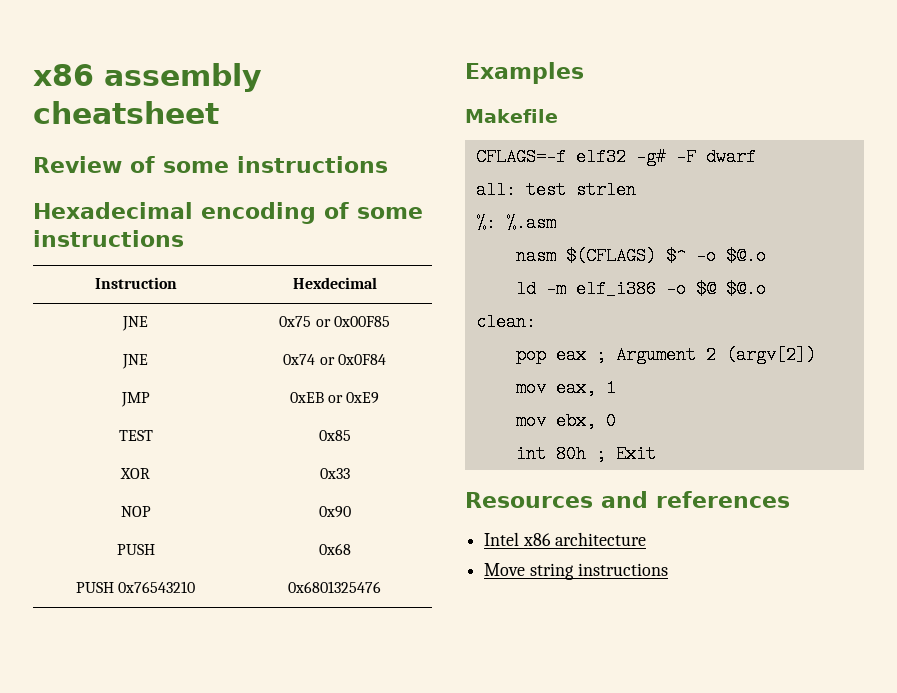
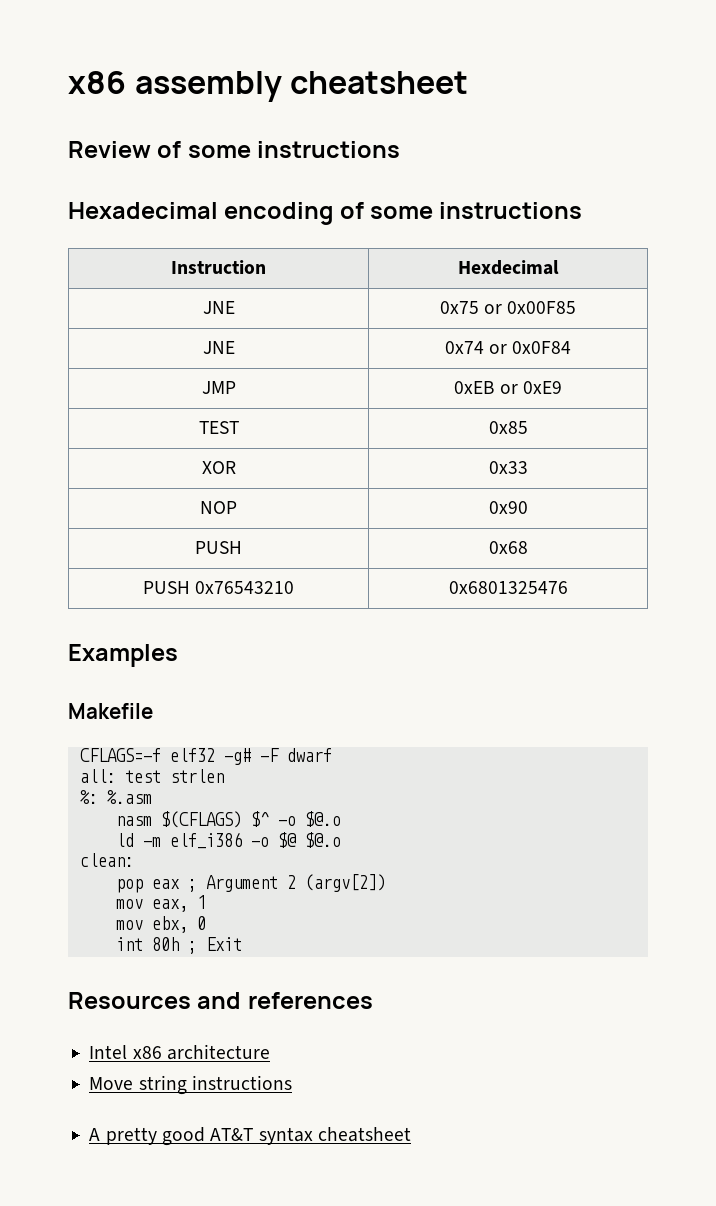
(668, 569) none -> [89,1127,411,1146] // A pretty good AT&T syntax cheatsheet

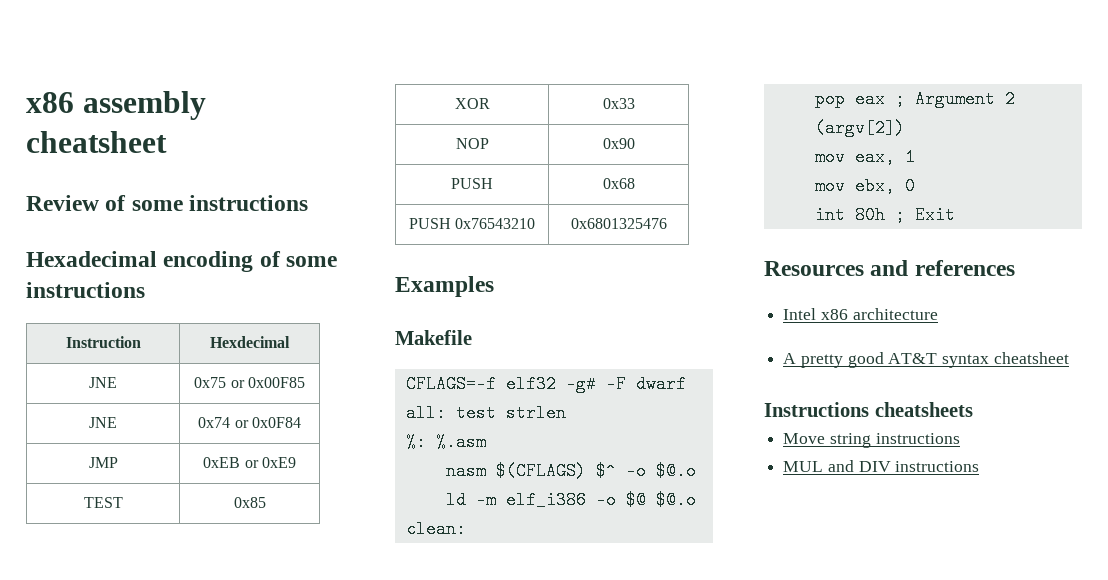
[89,1075,292,1095] // Move string instructions -> (938, 314) none
(411, 1134) none -> [764,402,973,417] [783,433,960,448] [783,460,980,472] // Instructions cheatsheets // Move string instructions // MUL and DIV instructions

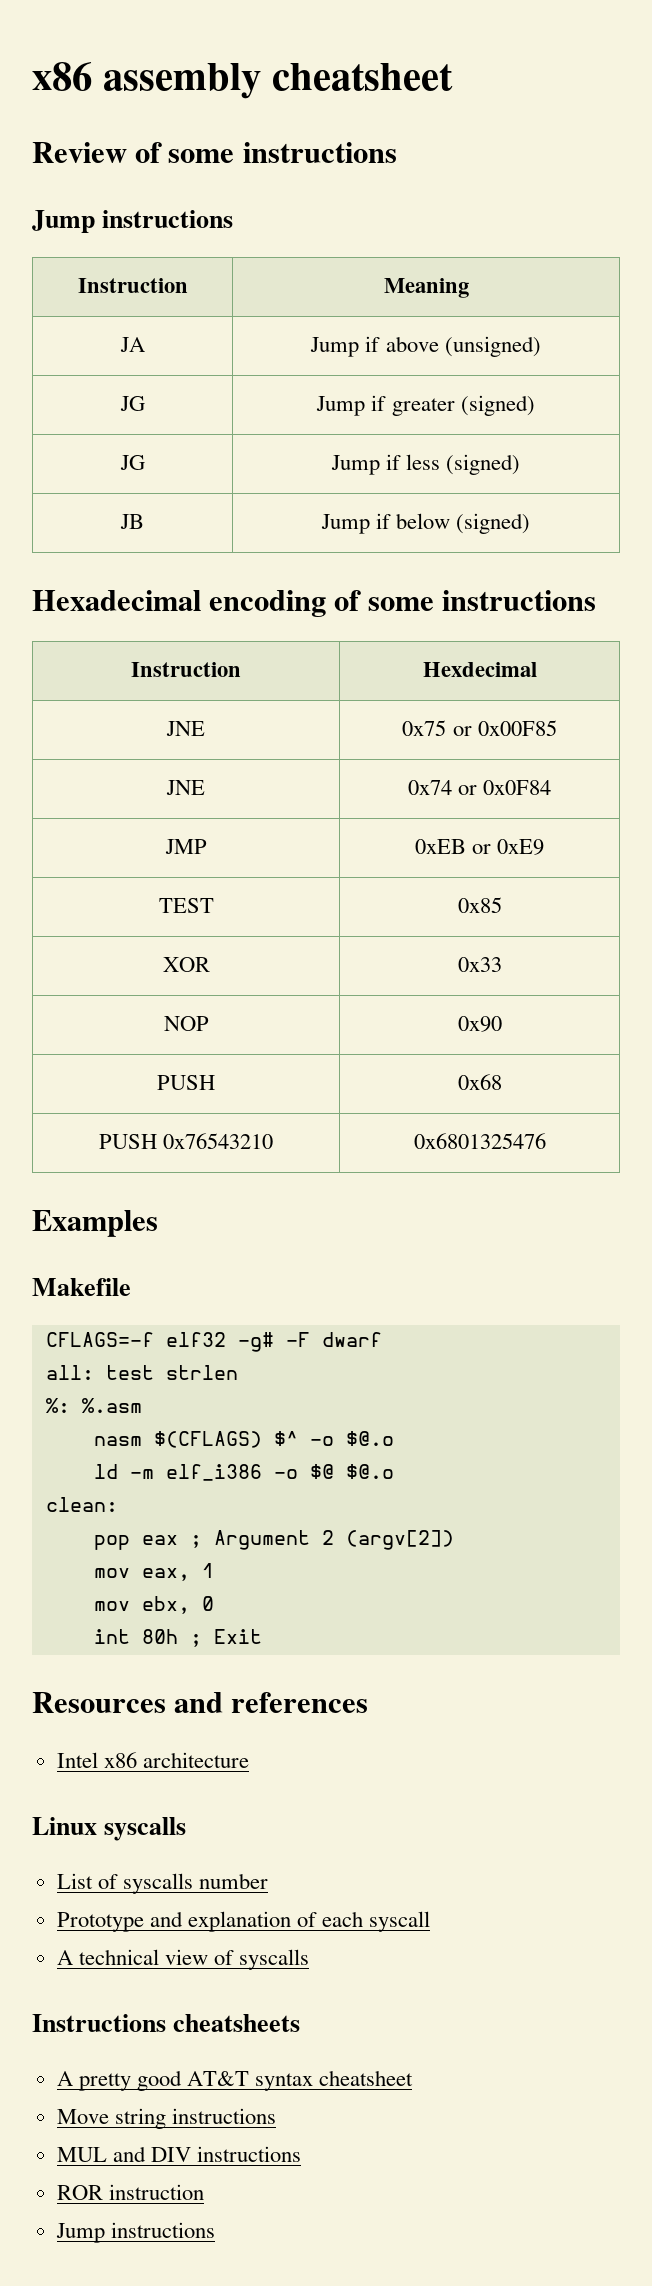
(309, 203) none -> [32,210,234,233] [77,278,188,293] [383,278,469,298] [119,337,145,352] [310,336,541,357] [119,396,145,411] [316,395,535,416] [119,455,145,470] [330,454,521,475] [120,514,144,529] [320,513,531,534] // Jump instructions // Instruction | Meaning // JA | Jump if above (unsigned) // JG | Jump if greater (signed) // JG | Jump if less (signed) // JB | Jump if below (signed)
(938, 314) none -> [32,1817,187,1841] [56,1873,268,1894] [56,1911,431,1932] [56,1949,310,1970] [32,2014,301,2032] // Linux syscalls // List of syscalls number // Prototype and explanation of each syscall // A technical view of syscalls // Instructions cheatsheets
[764,402,973,417] // Instructions cheatsheets -> (414, 2078) none
(980, 466) none -> [56,2184,204,2200] [55,2222,215,2243] // ROR instruction // Jump instructions

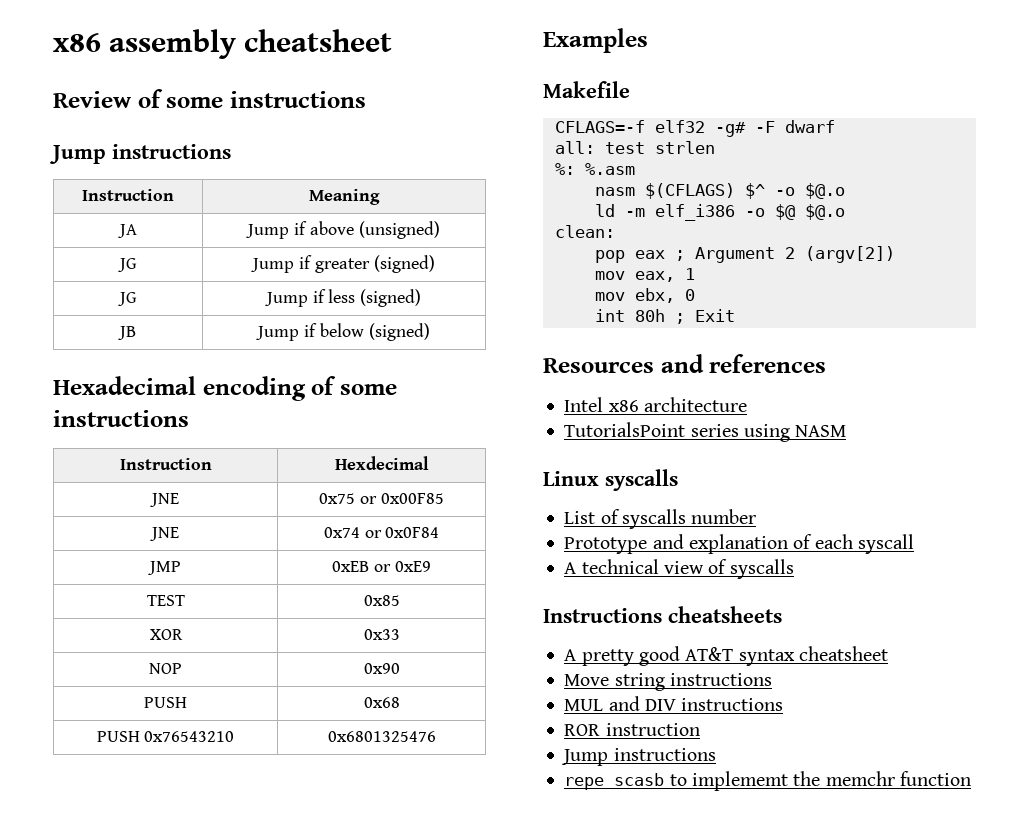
(249, 1760) none -> [564,422,847,442] // TutorialsPoint series using NASM
(215, 2230) none -> [564,771,971,791] // repe scasb to implememt the memchr function

